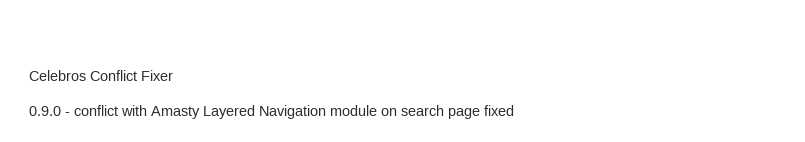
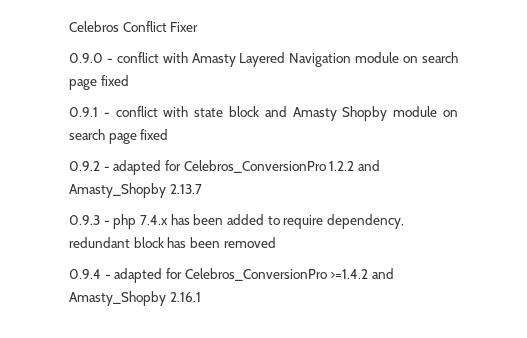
(514, 110) none -> [69,106,458,121] [69,129,169,144] [69,160,380,175] [69,183,202,198] [69,214,404,229] [69,237,276,248] [69,268,394,283] [69,291,201,306] // 0.9.1 - conflict with state block and Amasty Shopby module on search page fixed // 0.9.2 - adapted for Celebros_ConversionPro 1.2.2 and Amasty_Shopby 2.13.7 // 0.9.3 - php 7.4.x has been added to require dependency, redundant block has been removed // 0.9.4 - adapted for Celebros_ConversionPro >=1.4.2 and Amasty_Shopby 2.16.1

